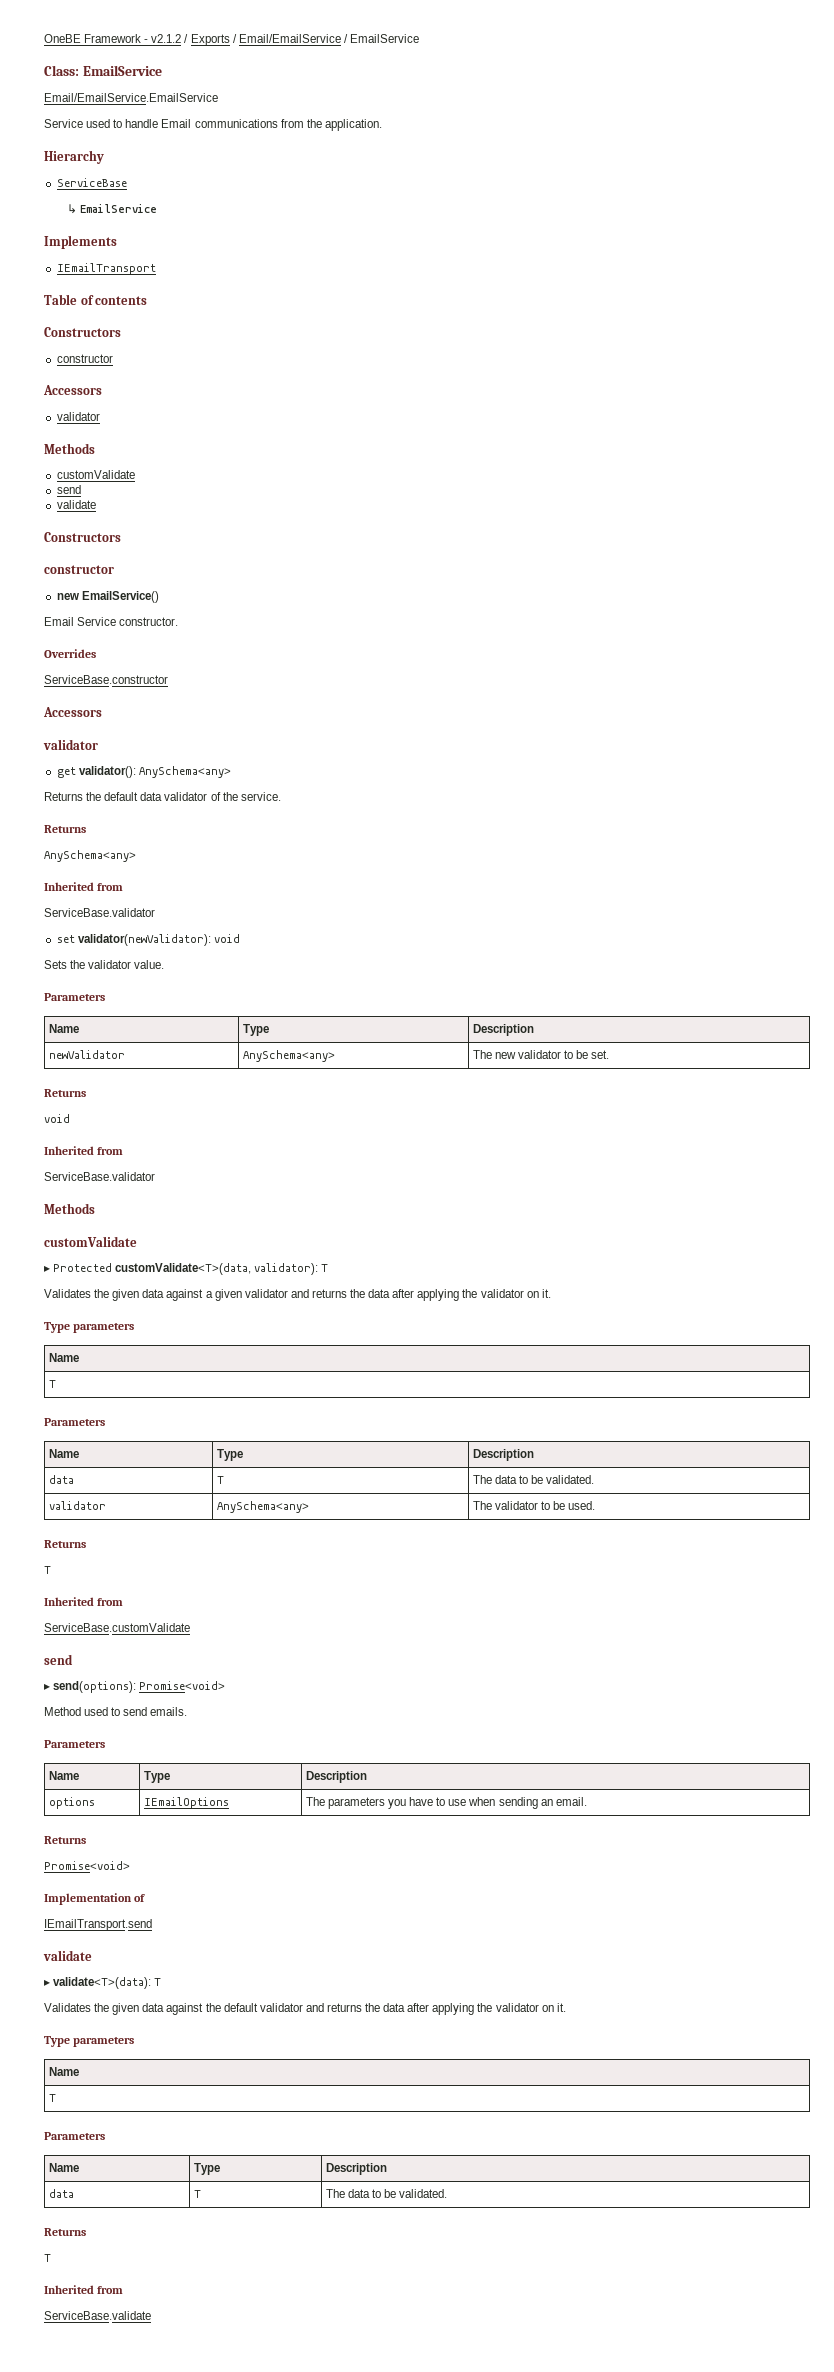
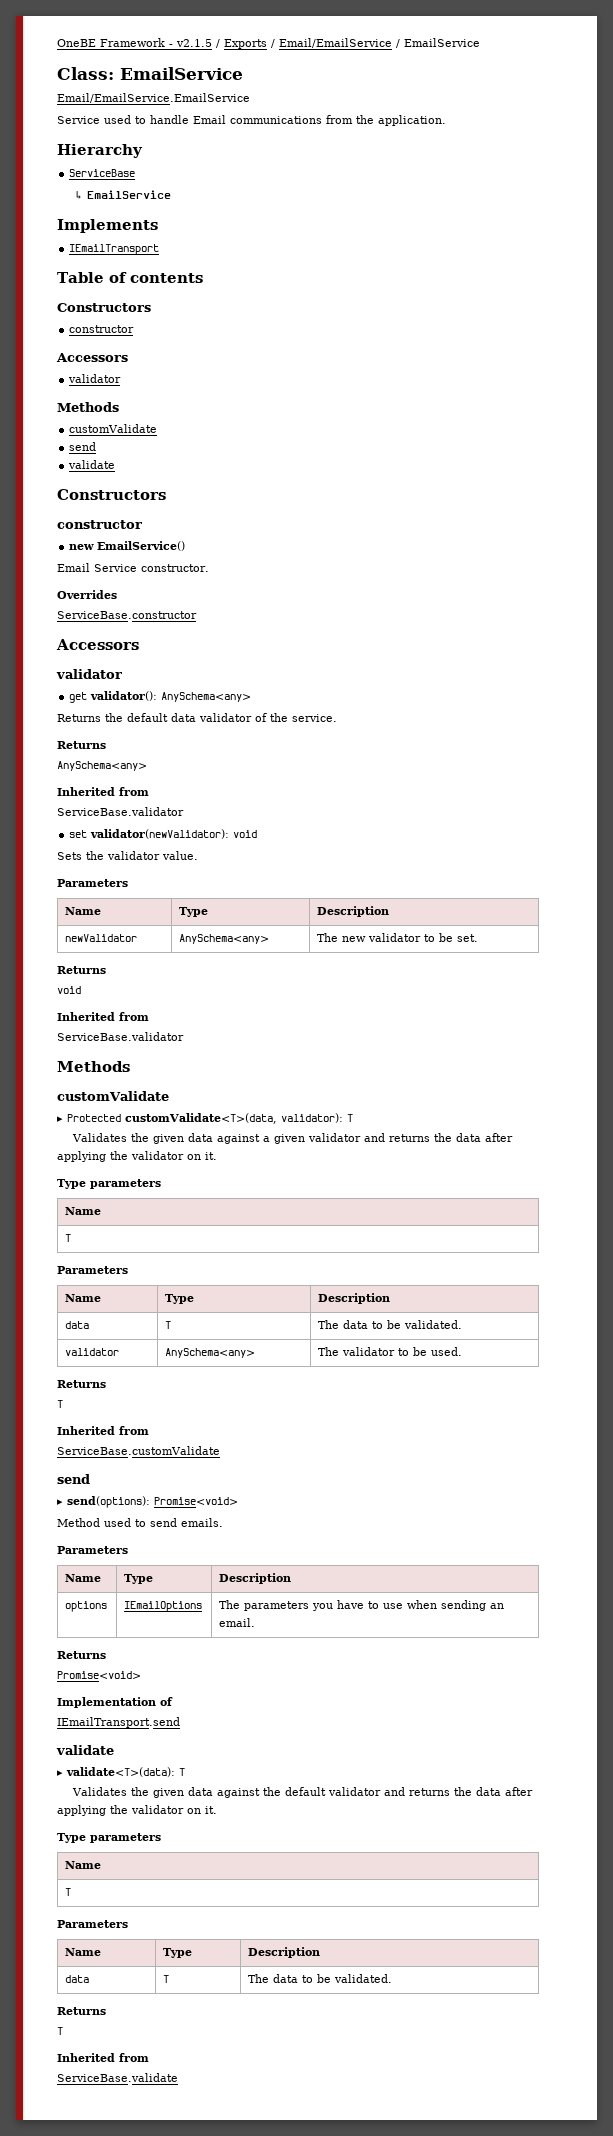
[151,34,182,43] v2.1.2 -> [176,39,212,47] v2.1.5

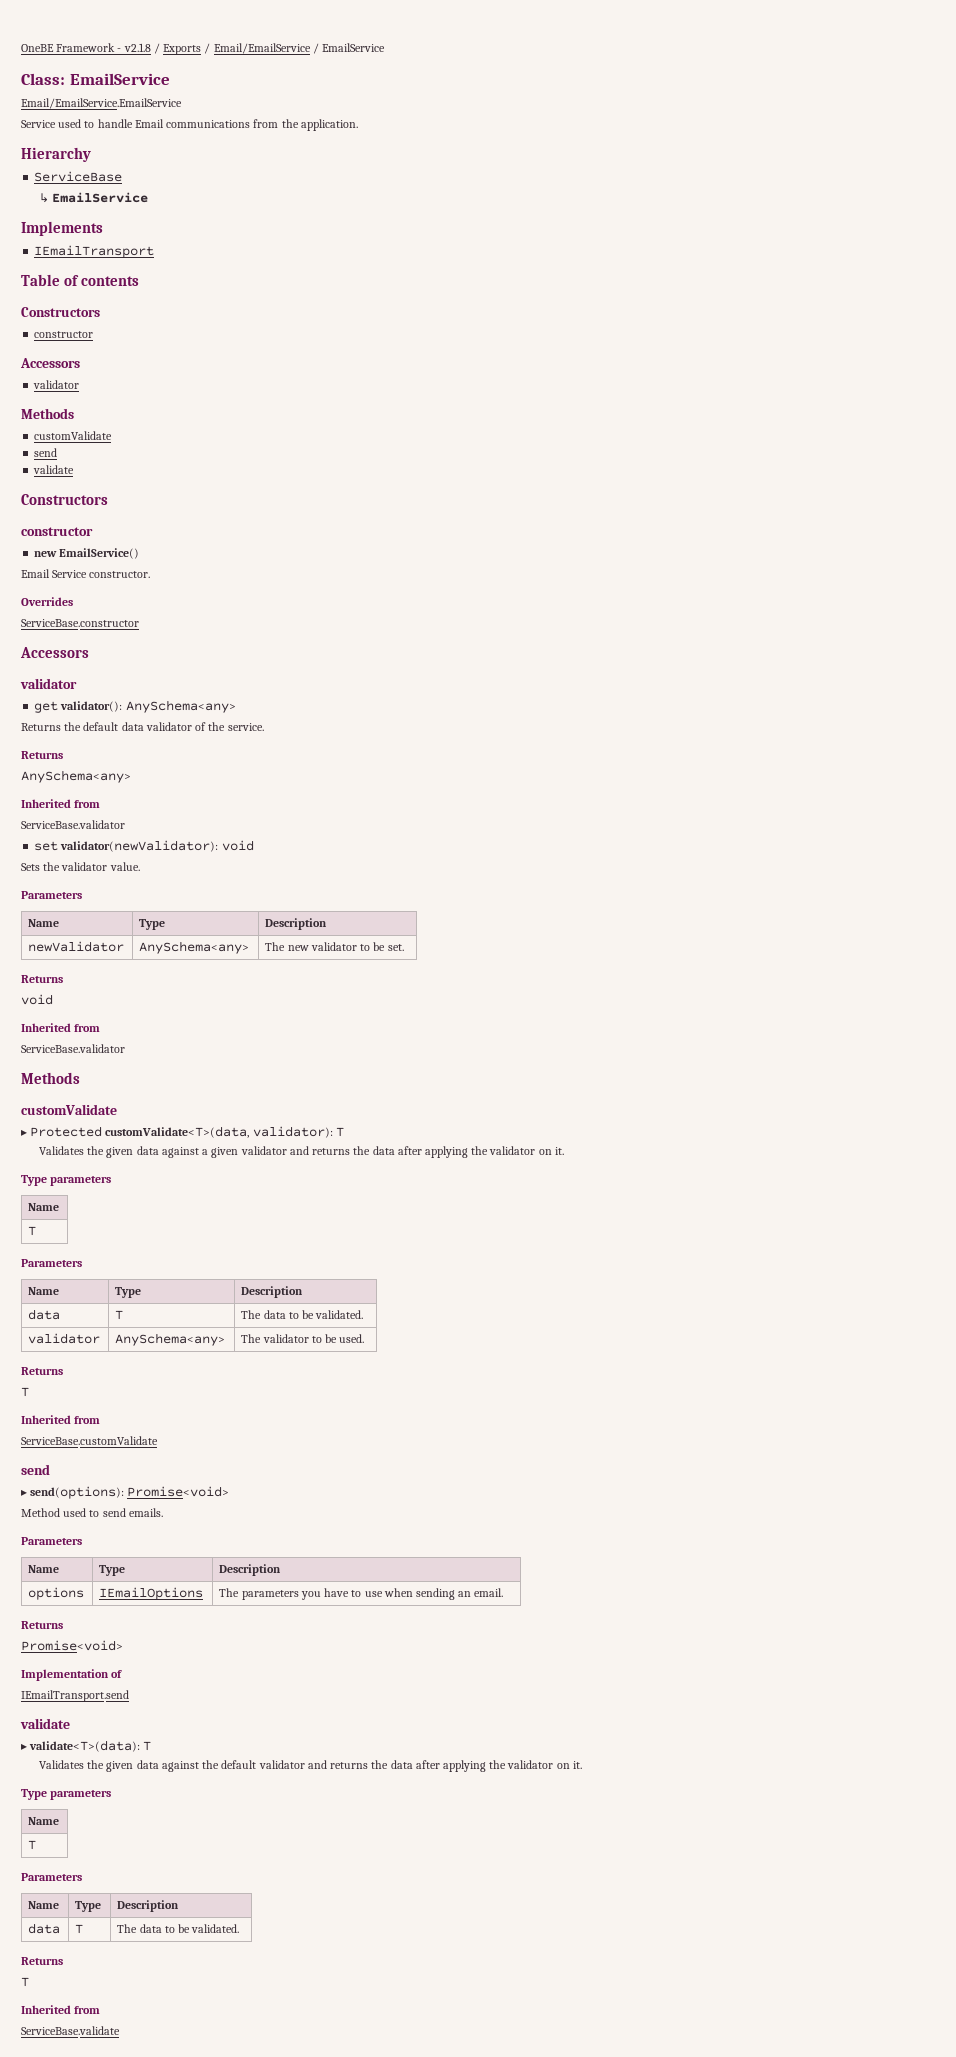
[176,39,212,47] v2.1.5 -> [123,43,151,52] v2.1.8

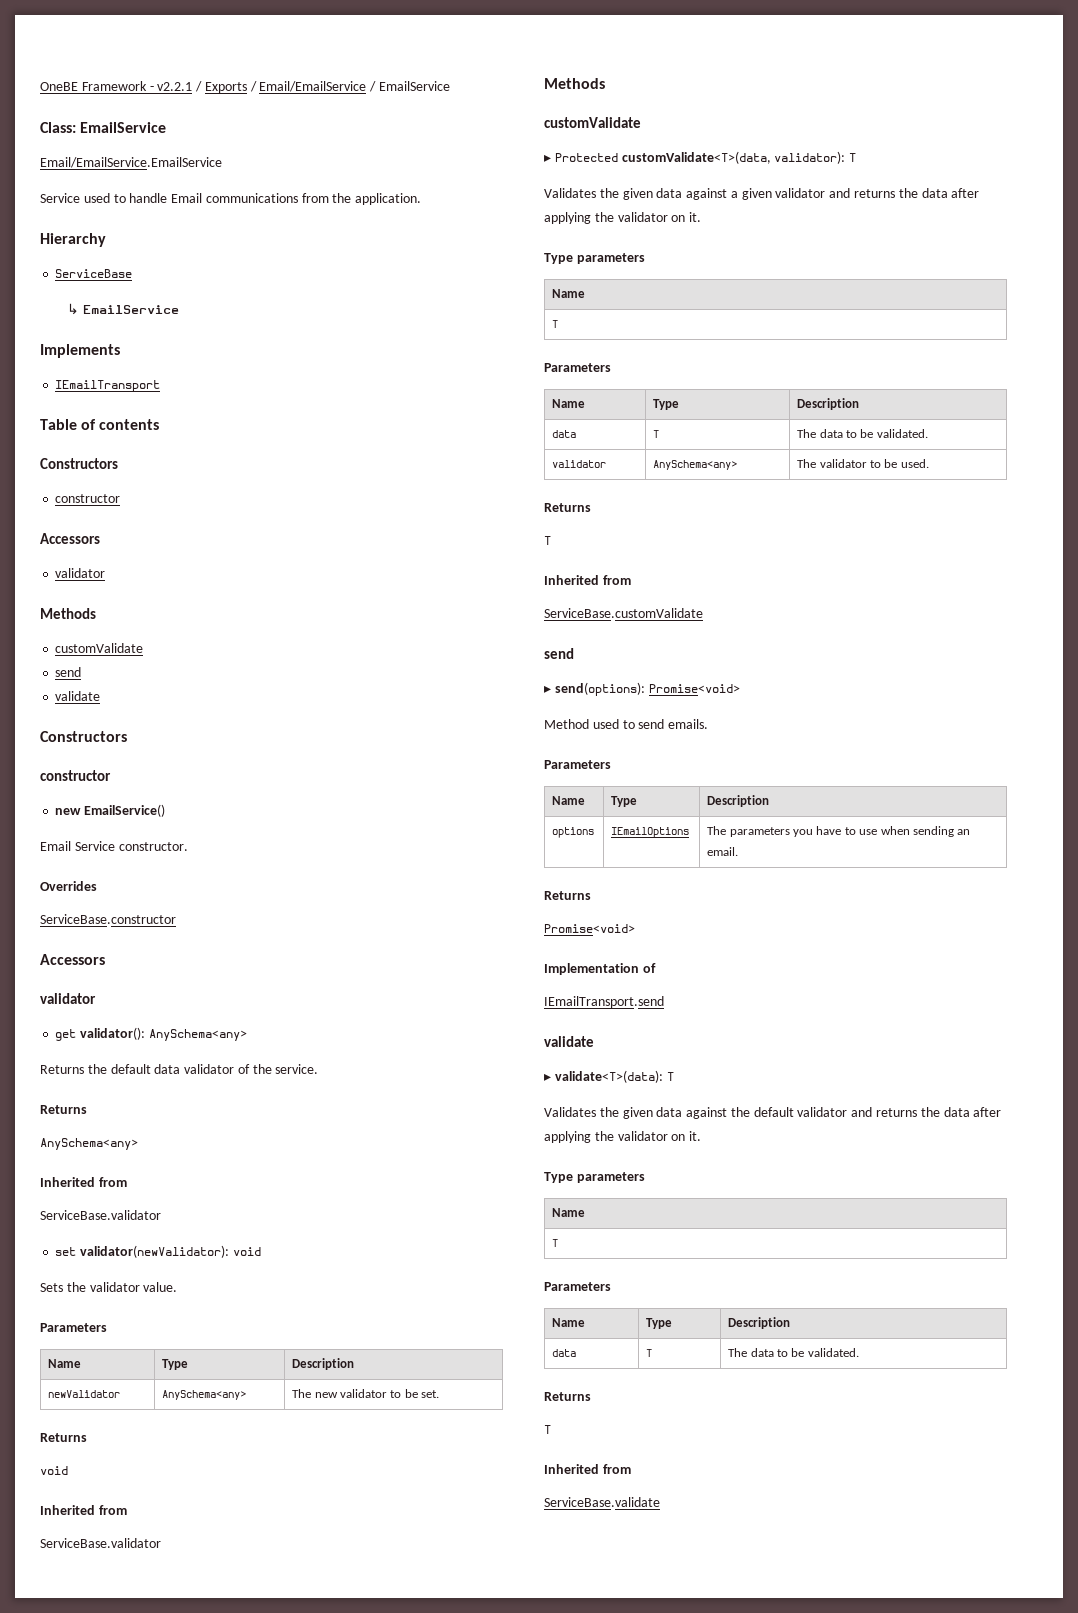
[123,43,151,52] v2.1.8 -> [157,82,193,91] v2.2.1

